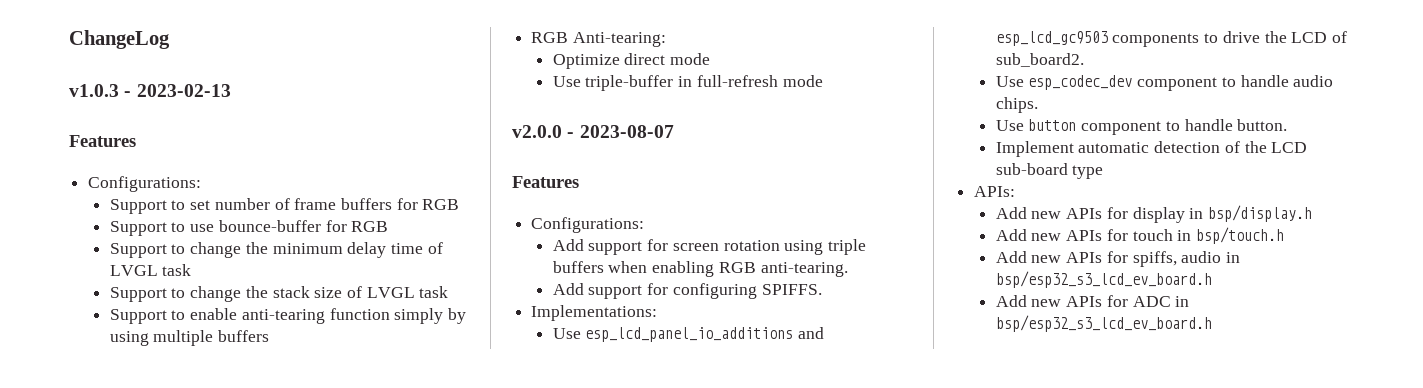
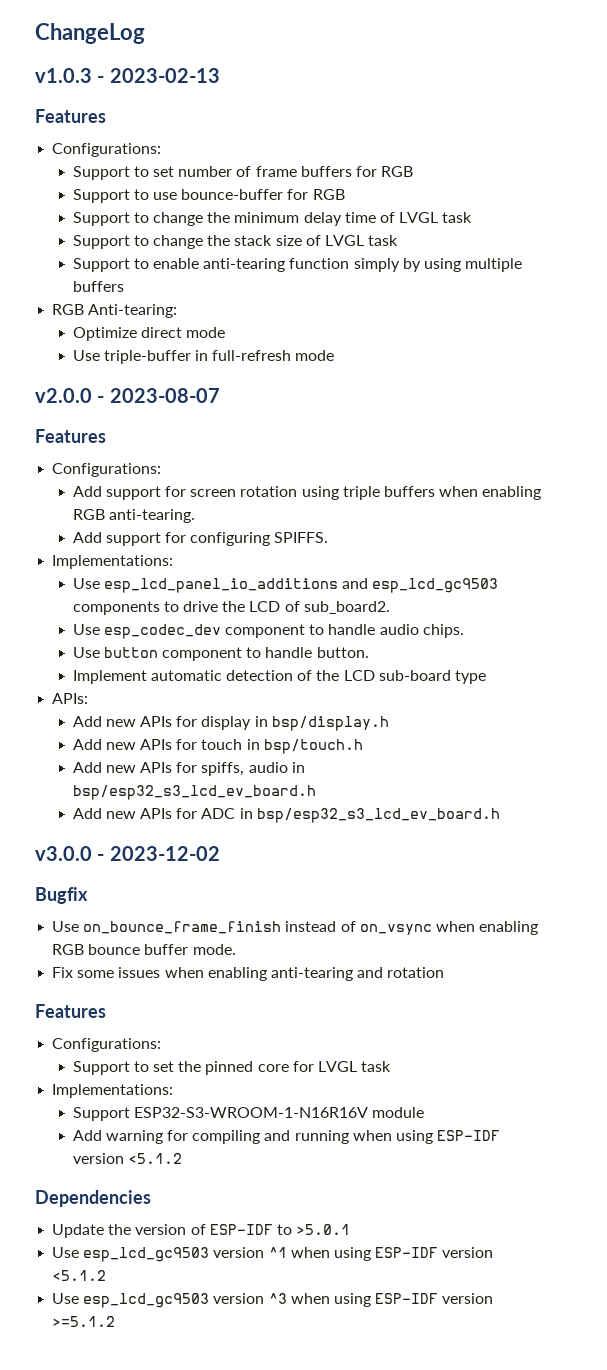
(1212, 323) none -> [35,846,220,861] [35,887,88,904] [52,921,539,935] [52,944,236,955] [52,967,445,981] [35,1004,106,1018] [52,1038,162,1052] [72,1061,392,1075] [52,1084,174,1098] [72,1107,424,1121] [72,1130,501,1144] [72,1153,182,1164] [35,1190,151,1207] [52,1224,351,1238] [52,1247,494,1262] [52,1270,107,1281] [52,1293,494,1308] [52,1316,116,1327] // v3.0.0 - 2023-12-02 // Bugfix // Use on_bounce_frame_finish instead of on_vsync when enabling RGB bounce buffer mode. // Fix some issues when enabling anti-tearing and rotation // Features // Configurations: // Support to set the pinned core for LVGL task // Implementations: // Support ESP32-S3-WROOM-1-N16R16V module // Add warning for compiling and running when using ESP-IDF version <5.1.2 // Dependencies // Update the version of ESP-IDF to >5.0.1 // Use esp_lcd_gc9503 version ^1 when using ESP-IDF version <5.1.2 // Use esp_lcd_gc9503 version ^3 when using ESP-IDF version >=5.1.2

